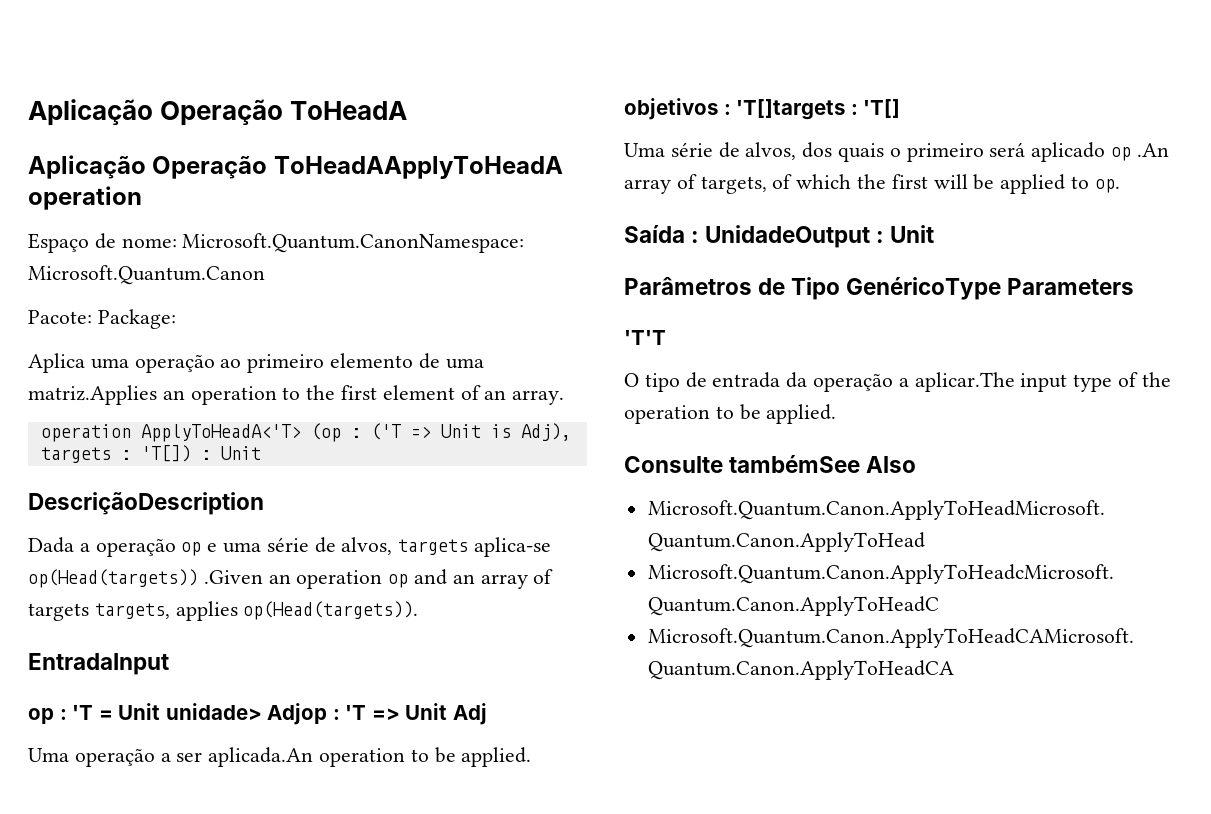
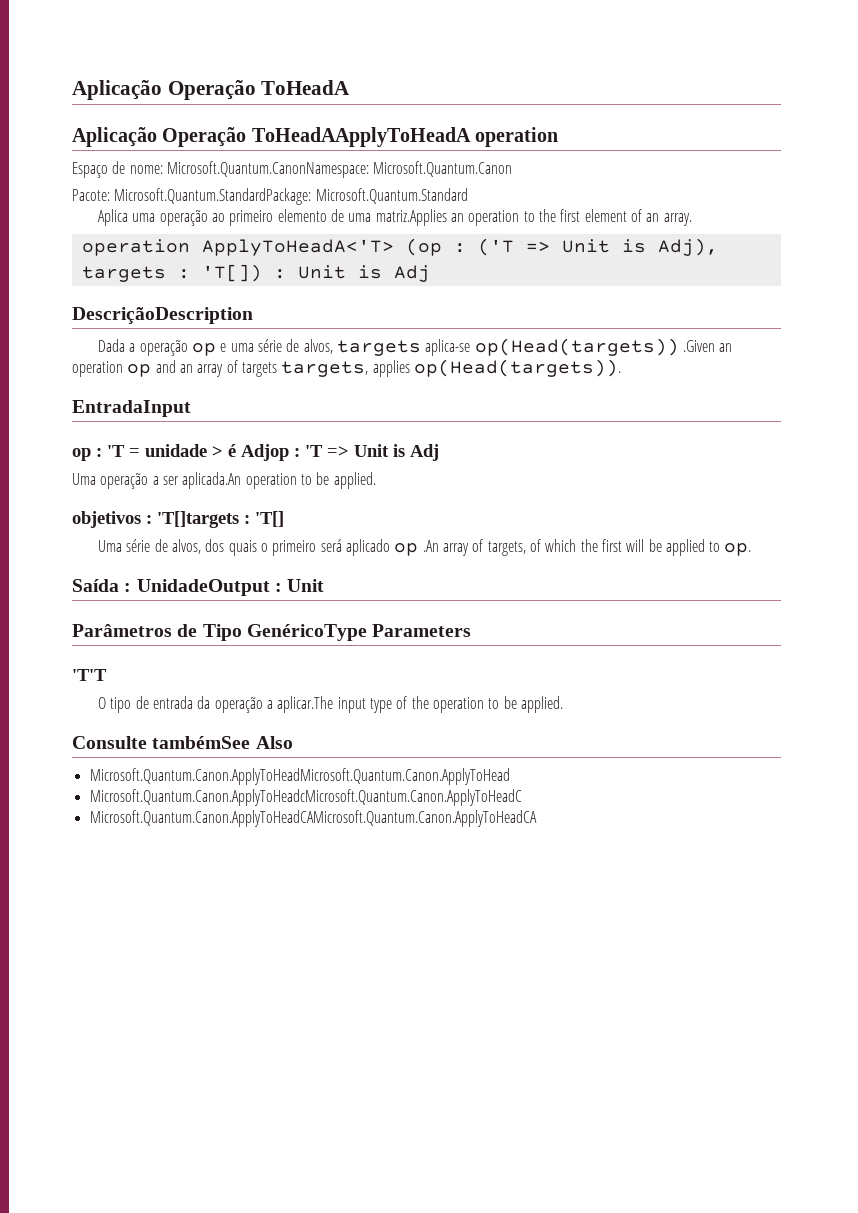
[97,309,176,329] Package: -> [114,188,468,205] Microsoft.Quantum.StandardPackage: Microsoft.Quantum.Standard
(261, 453) none -> [357,265,430,282] is Adj
[118,703,262,720] Unit unidade> -> [145,444,236,457] unidade > é
(448, 711) none -> [393,444,405,457] is

